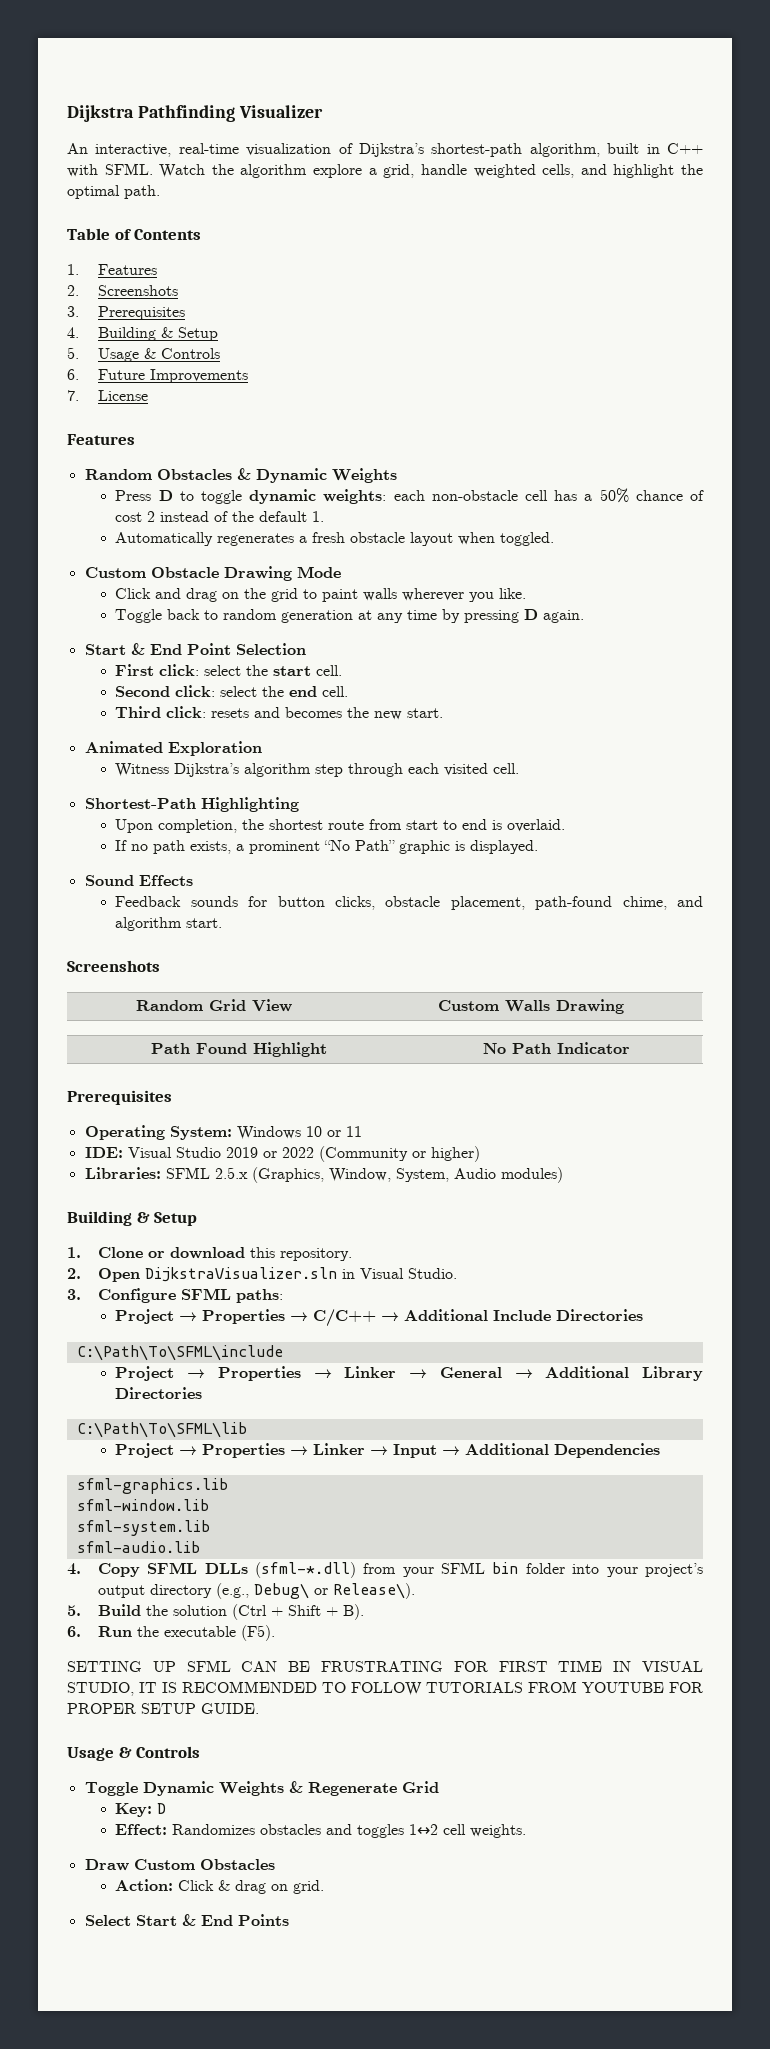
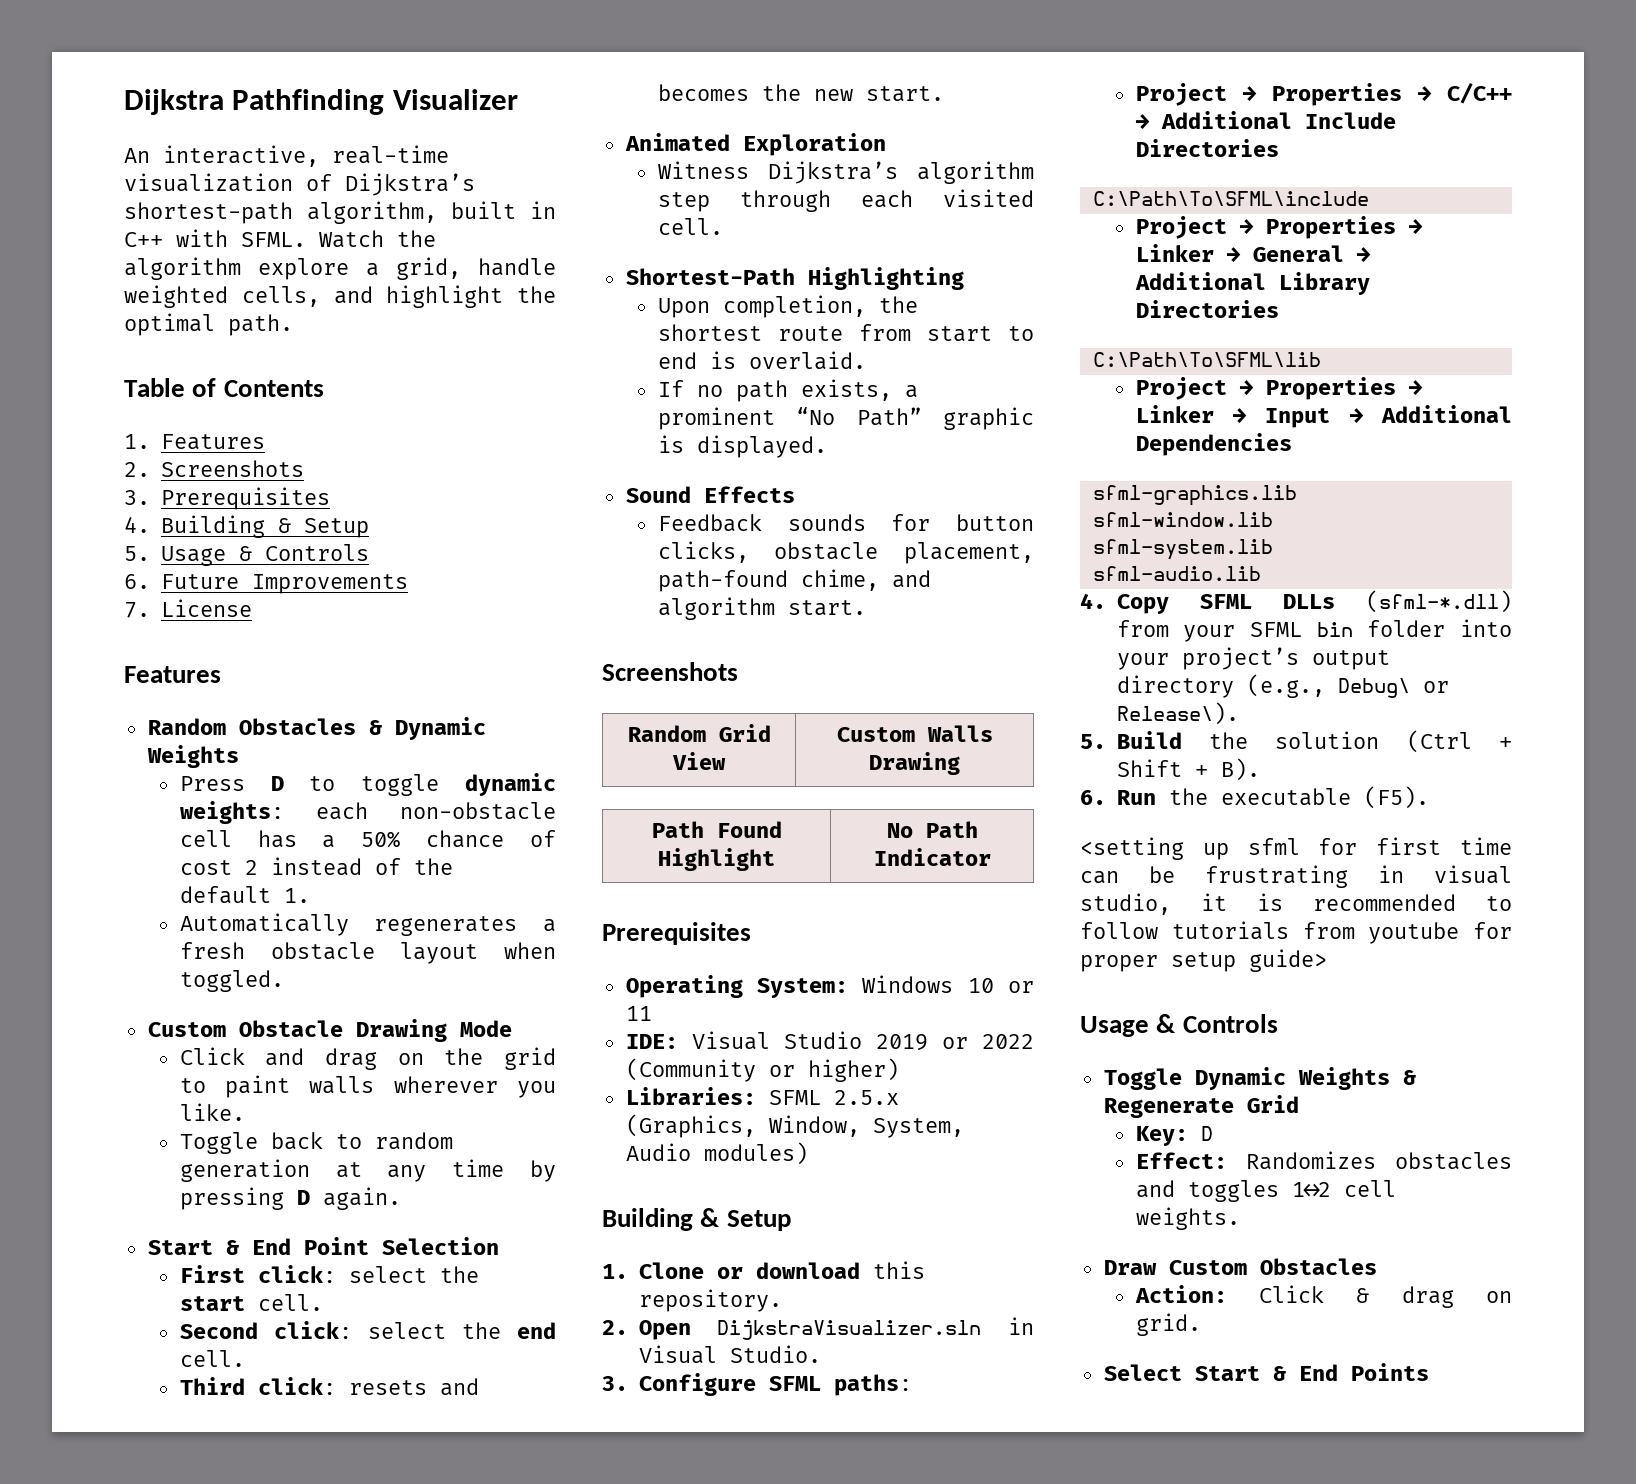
[67,1660,703,1672] [67,1681,703,1696] [67,1703,259,1714] SETTING UP SFML CAN BE FRUSTRATING FOR FIRST TIME IN VISUAL STUDIO, IT IS RECOMMENDED TO FOLLOW TUTORIALS FROM YOUTUBE FOR PROPER SETUP GUIDE. -> [1080,837,1512,860] [1080,865,1512,888] [1080,893,1512,915] [1080,921,1512,944] [1080,949,1327,972] <setting up sfml for first time can be frustrating in visual studio, it is recommended to follow tutorials from youtube for proper setup guide>

